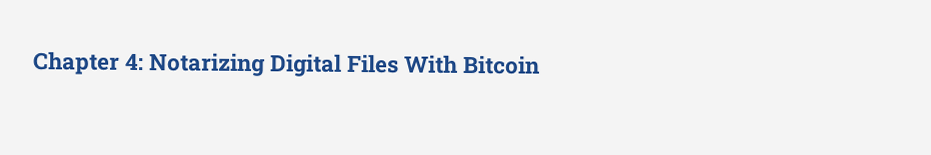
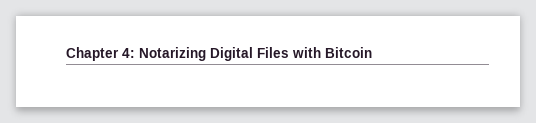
[404,54,459,74] With -> [292,47,321,58] with

